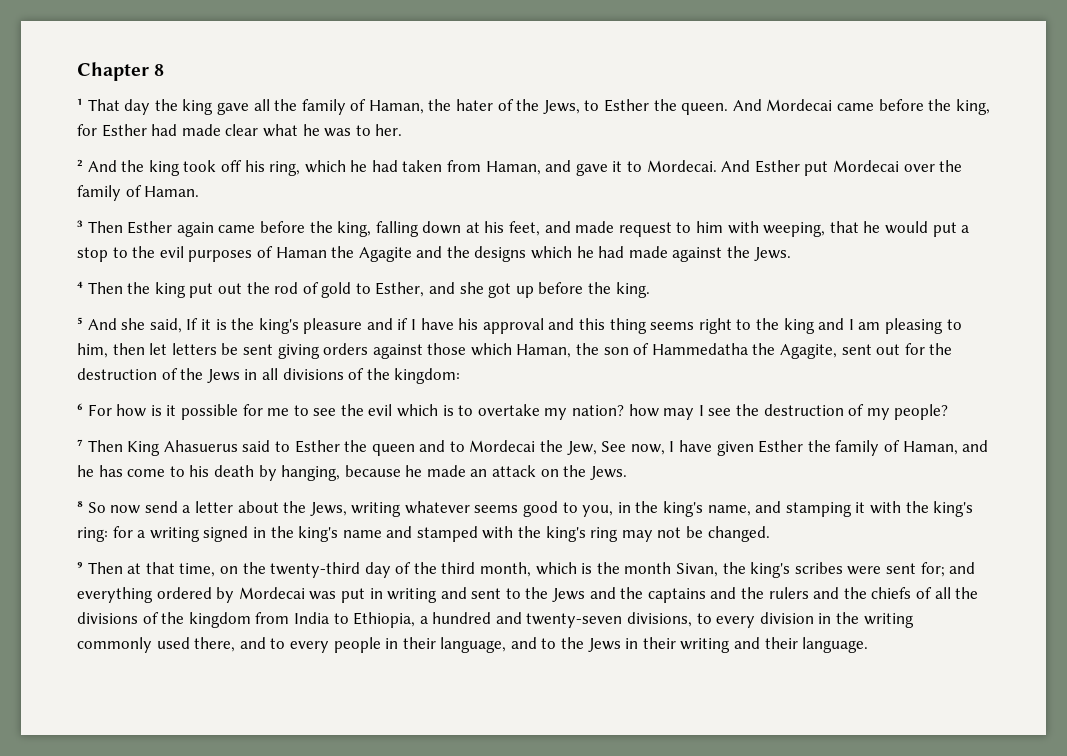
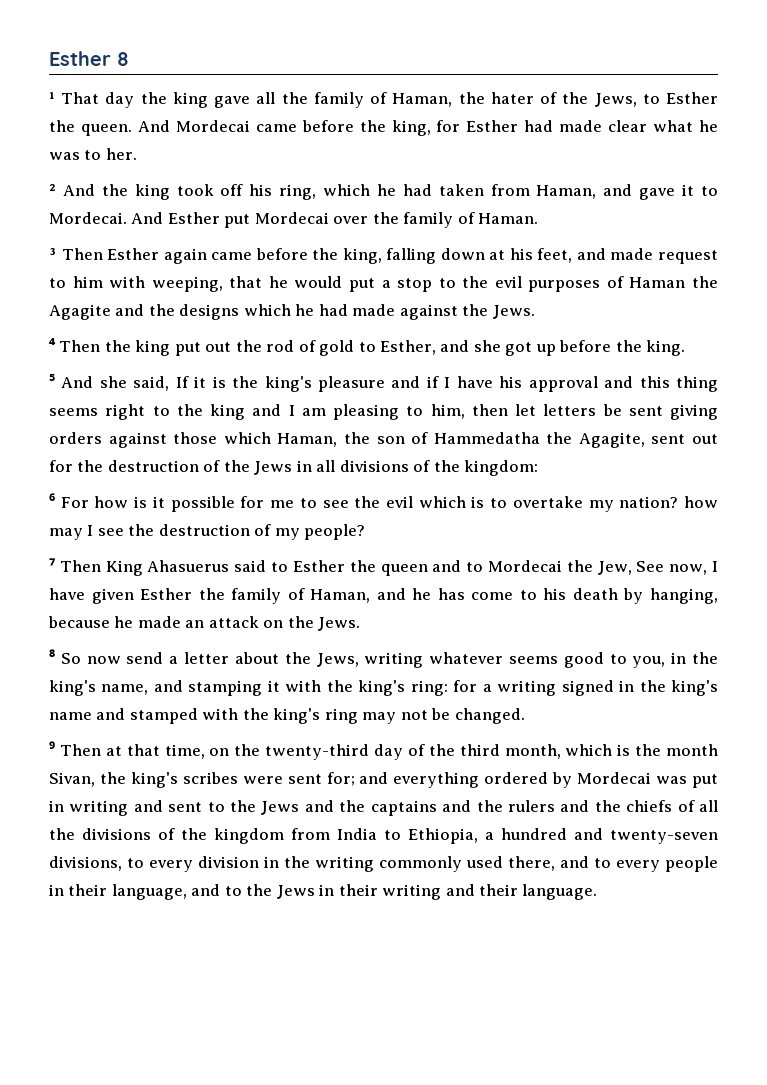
[77,62,149,81] Chapter -> [49,51,111,66] Esther

